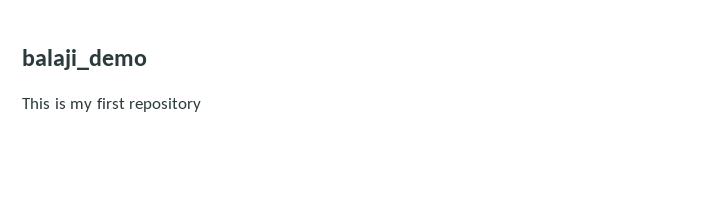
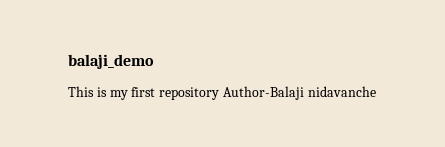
(202, 105) none -> [222,86,376,100] Author-Balaji nidavanche

